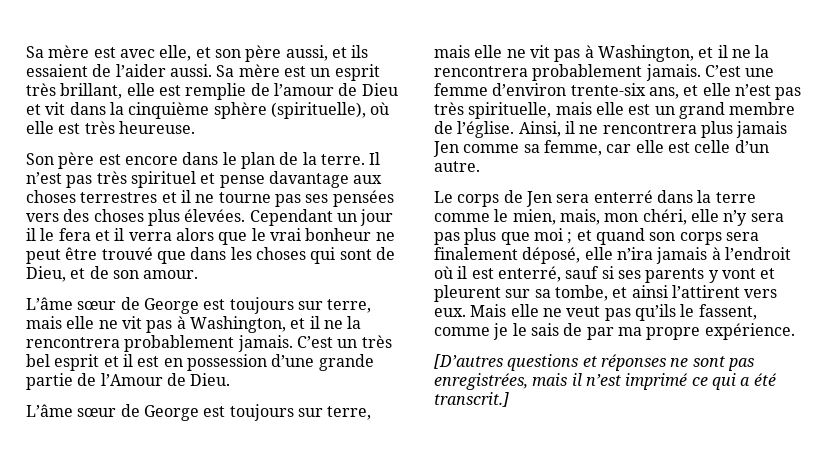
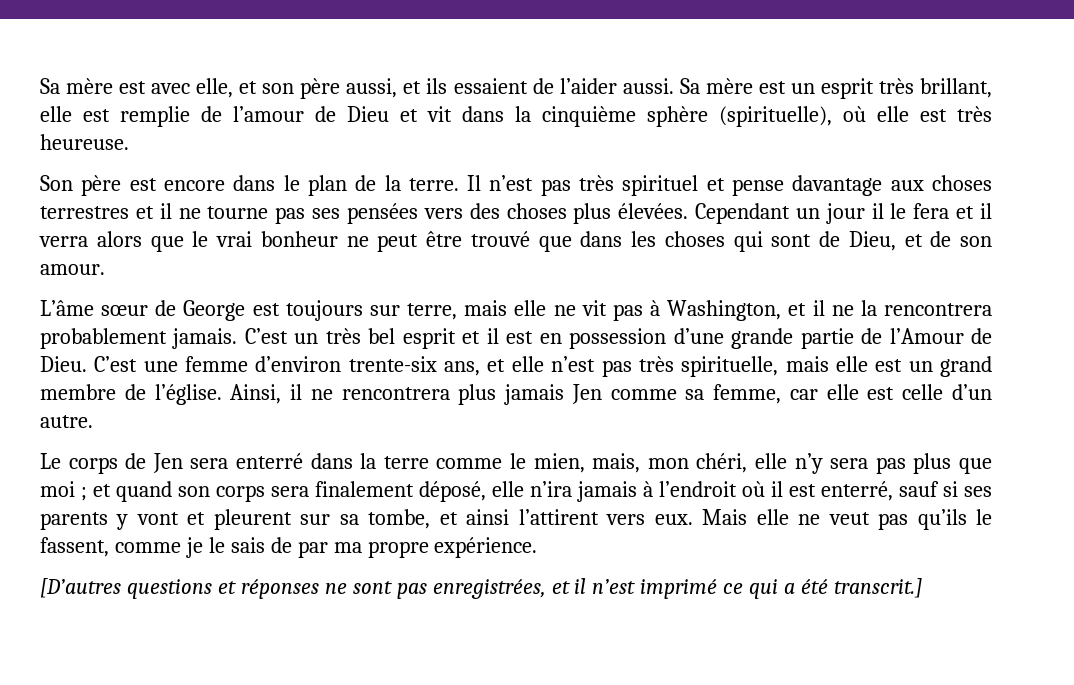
[26,404,372,421] [434,45,770,62] [434,64,701,81] // L’âme sœur de George est toujours sur terre, mais elle ne vit pas à Washington, et il ne la rencontrera probablement jamais. -> (87, 364) none
[532,373,568,386] mais -> [551,581,570,594] et

